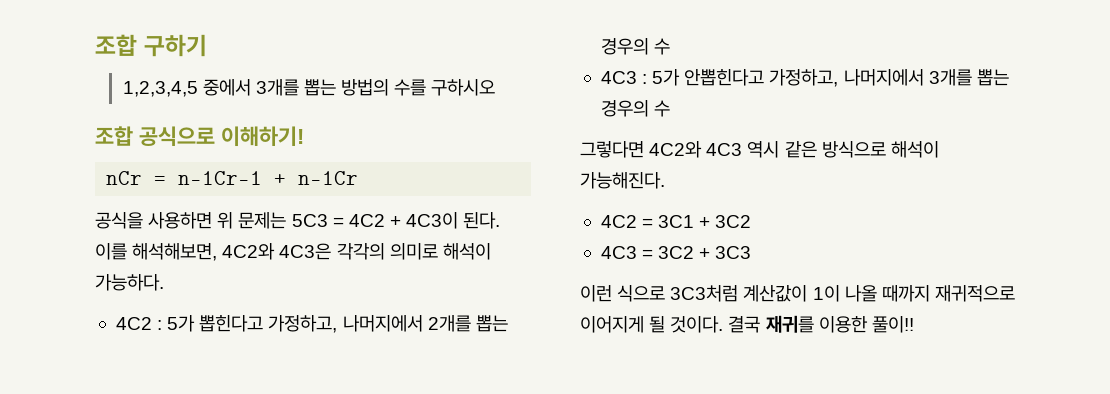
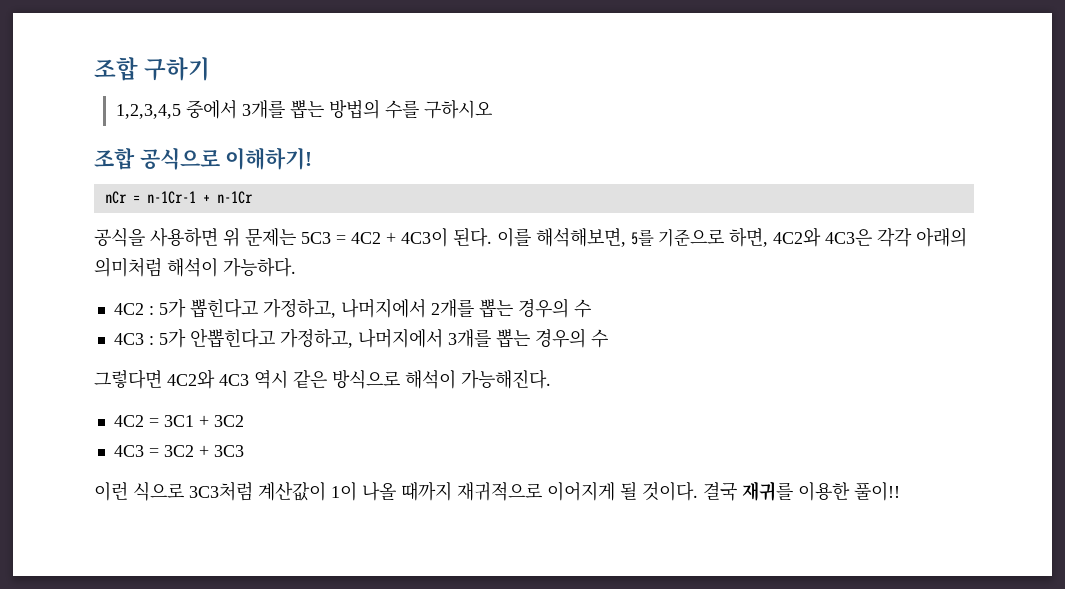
[222,243,438,260] 4C2와 4C3은 각각의 의미로 -> [631,227,968,247] [94,257,162,277] 5를 기준으로 하면, 4C2와 4C3은 각각 아래의 의미처럼

